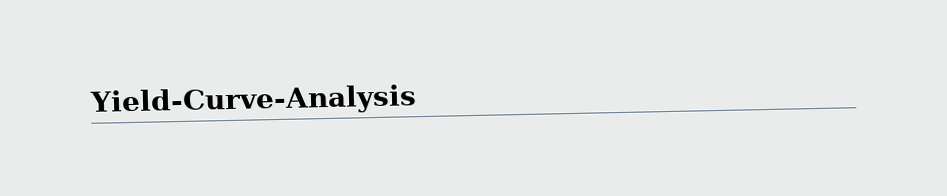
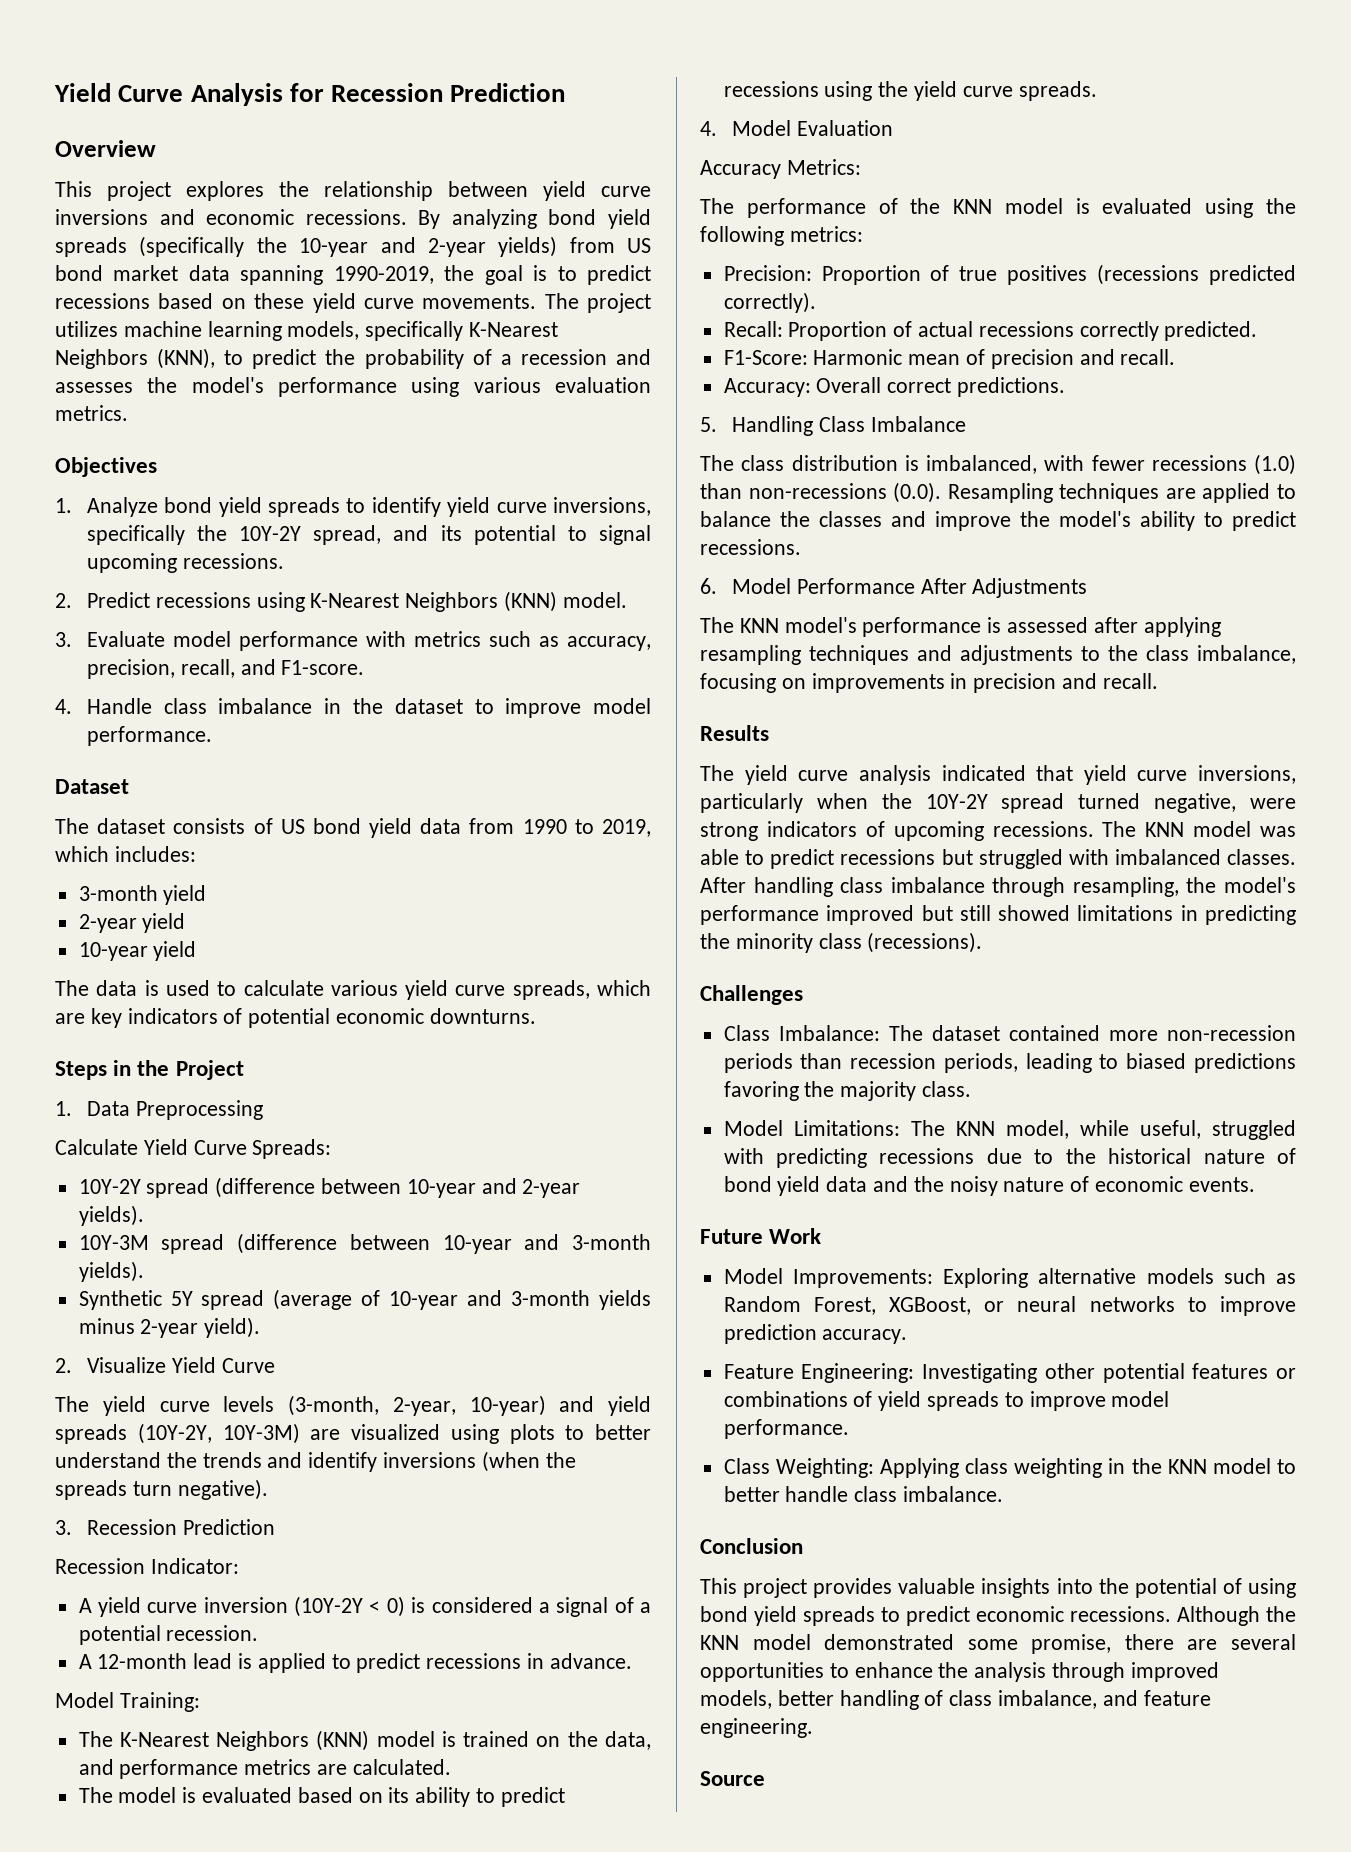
[89,84,417,118] Yield-Curve-Analysis -> [54,83,566,106] [55,140,156,157] [55,181,651,201] [55,209,651,229] [55,236,651,257] [55,265,652,285] [55,293,651,313] [55,321,559,341] [55,348,651,369] [55,377,651,397] [55,405,128,421] [55,457,157,477] [55,497,651,517] [86,525,651,545] [86,553,284,573] [55,591,627,612] [55,631,651,651] [86,659,365,679] [55,698,651,718] [86,726,212,746] [55,779,129,794] [55,818,651,838] [55,846,196,862] [78,885,207,905] [78,913,186,933] [78,941,197,961] [55,980,651,1000] [55,1008,536,1028] [55,1060,244,1080] [55,1100,263,1120] [55,1139,332,1159] [78,1177,581,1198] [78,1205,144,1226] [78,1233,652,1254] [78,1261,144,1282] [78,1289,651,1310] [78,1317,261,1338] [55,1357,275,1373] [55,1395,651,1416] [55,1423,651,1444] [55,1451,576,1472] [55,1479,268,1500] [55,1519,275,1535] [55,1558,239,1574] [78,1596,651,1617] [78,1625,259,1645] [78,1653,632,1673] [55,1692,200,1712] [78,1730,651,1751] [78,1759,451,1779] [78,1787,565,1807] [723,81,1097,101] [700,120,893,136] [700,159,861,179] [700,198,1296,218] [700,226,863,246] [723,264,1296,285] [723,292,816,313] [723,321,1258,341] [723,349,1176,369] [723,377,1066,397] [700,416,966,436] [700,454,1296,475] [700,482,1296,503] [700,511,1296,531] [700,539,801,555] [700,578,1088,598] [700,617,1221,637] [700,645,1296,665] [700,673,1158,693] [700,725,769,741] [700,765,1296,785] [700,793,1296,813] [700,821,1296,841] [700,849,1296,869] [700,877,1296,897] [700,905,1296,925] [700,932,983,953] [700,985,803,1005] [723,1025,1296,1041] [723,1053,1296,1073] [723,1081,972,1101] [723,1120,1296,1140] [723,1148,1296,1168] [723,1176,1255,1196] [700,1228,822,1244] [723,1268,1296,1288] [723,1296,1296,1316] [723,1324,908,1344] [723,1363,1296,1383] [723,1391,1170,1411] [723,1419,849,1439] [723,1458,1296,1478] [723,1486,1004,1502] [700,1538,803,1554] [700,1578,1296,1598] [700,1606,1296,1626] [700,1634,1296,1654] [700,1662,1219,1682] [700,1690,1211,1710] [700,1718,813,1738] [700,1771,765,1786] Yield Curve Analysis for Recession Prediction // Overview // This project explores the relationship between yield curve inversions and economic recessions. By analyzing bond yield spreads (specifically the 10-year and 2-year yields) from US bond market data spanning 1990-2019, the goal is to predict recessions based on these yield curve movements. The project utilizes machine learning models, specifically K-Nearest Neighbors (KNN), to predict the probability of a recession and assesses the model's performance using various evaluation metrics. // Objectives // 1. Analyze bond yield spreads to identify yield curve inversions, specifically the 10Y-2Y spread, and its potential to signal upcoming recessions. // 2. Predict recessions using K-Nearest Neighbors (KNN) model. // 3. Evaluate model performance with metrics such as accuracy, precision, recall, and F1-score. // 4. Handle class imbalance in the dataset to improve model performance. // Dataset // The dataset consists of US bond yield data from 1990 to 2019, which includes: // 3-month yield // 2-year yield // 10-year yield // The data is used to calculate various yield curve spreads, which are key indicators of potential economic downturns. // Steps in the Project // 1. Data Preprocessing // Calculate Yield Curve Spreads: // 10Y-2Y spread (difference between 10-year and 2-year yields). // 10Y-3M spread (difference between 10-year and 3-month yields). // Synthetic 5Y spread (average of 10-year and 3-month yields minus 2-year yield). // 2. Visualize Yield Curve // The yield curve levels (3-month, 2-year, 10-year) and yield spreads (10Y-2Y, 10Y-3M) are visualized using plots to better understand the trends and identify inversions (when the spreads turn negative). // 3. Recession Prediction // Recession Indicator: // A yield curve inversion (10Y-2Y < 0) is considered a signal of a potential recession. // A 12-month lead is applied to predict recessions in advance. // Model Training: // The K-Nearest Neighbors (KNN) model is trained on the data, and performance metrics are calculated. // The model is evaluated based on its ability to predict recessions using the yield curve spreads. // 4. Model Evaluation // Accuracy Metrics: // The performance of the KNN model is evaluated using the following metrics: // Precision: Proportion of true positives (recessions predicted correctly). // Recall: Proportion of actual recessions correctly predicted. // F1-Score: Harmonic mean of precision and recall. // Accuracy: Overall correct predictions. // 5. Handling Class Imbalance // The class distribution is imbalanced, with fewer recessions (1.0) than non-recessions (0.0). Resampling techniques are applied to balance the classes and improve the model's ability to predict recessions. // 6. Model Performance After Adjustments // The KNN model's performance is assessed after applying resampling techniques and adjustments to the class imbalance, focusing on improvements in precision and recall. // Results // The yield curve analysis indicated that yield curve inversions, particularly when the 10Y-2Y spread turned negative, were strong indicators of upcoming recessions. The KNN model was able to predict recessions but struggled with imbalanced classes. After handling class imbalance through resampling, the model's performance improved but still showed limitations in predicting the minority class (recessions). // Challenges // Class Imbalance: The dataset contained more non-recession periods than recession periods, leading to biased predictions favoring the majority class. // Model Limitations: The KNN model, while useful, struggled with predicting recessions due to the historical nature of bond yield data and the noisy nature of economic events. // Future Work // Model Improvements: Exploring alternative models such as Random Forest, XGBoost, or neural networks to improve prediction accuracy. // Feature Engineering: Investigating other potential features or combinations of yield spreads to improve model performance. // Class Weighting: Applying class weighting in the KNN model to better handle class imbalance. // Conclusion // This project provides valuable insights into the potential of using bond yield spreads to predict economic recessions. Although the KNN model demonstrated some promise, there are several opportunities to enhance the analysis through improved models, better handling of class imbalance, and feature engineering. // Source

